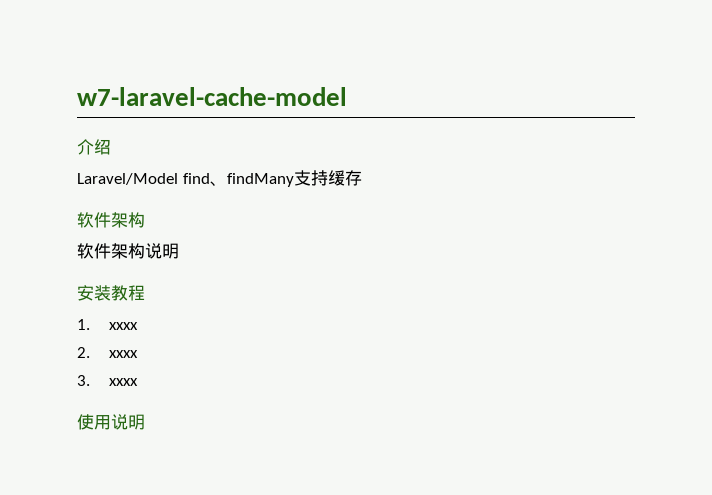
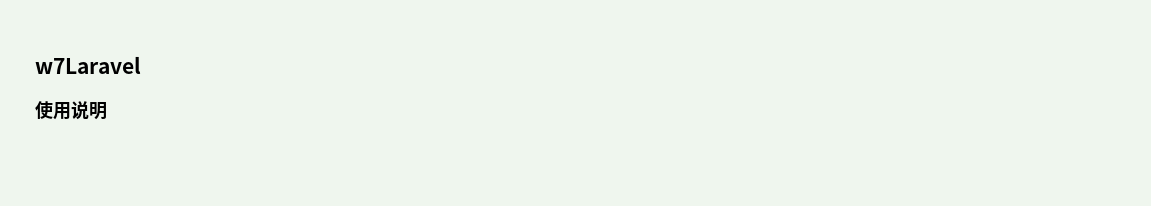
[77,87,347,106] [77,139,111,155] [77,170,362,187] [77,212,145,228] [77,243,179,259] [77,285,145,301] [77,319,139,330] [77,347,139,358] [77,375,139,386] w7-laravel-cache-model // 介绍 // Laravel/Model find、findMany支持缓存 // 软件架构 // 软件架构说明 // 安装教程 // 1. xxxx // 2. xxxx // 3. xxxx -> [35,56,141,74] w7Laravel

